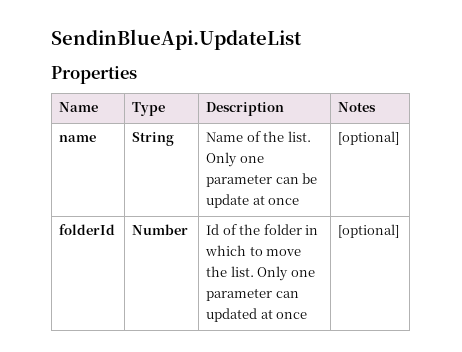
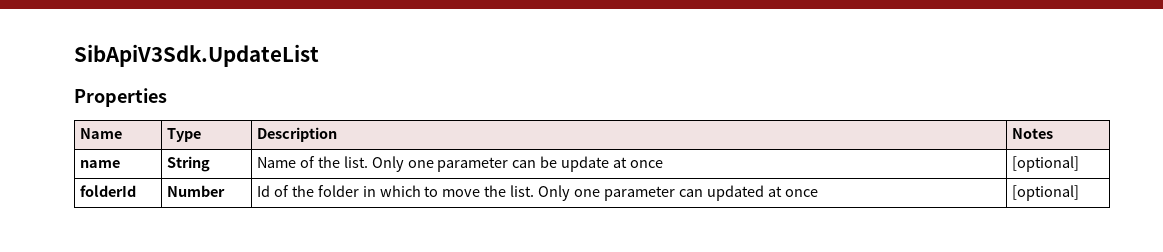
[51,29,302,50] SendinBlueApi.UpdateList -> [74,44,319,67] SibApiV3Sdk.UpdateList

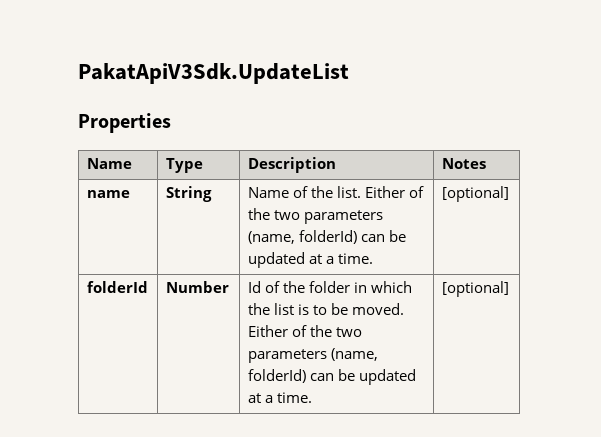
[74,44,319,67] SibApiV3Sdk.UpdateList -> [78,63,349,84] PakatApiV3Sdk.UpdateList
[371,156,664,172] Only one parameter can be update at once -> [364,186,425,198] [247,208,383,224] [247,230,406,244] [247,252,373,268] Either of the two parameters (name, folderId) can be updated at a time.
[424,185,818,201] to move the list. Only one parameter can updated at once -> [247,303,405,315] [247,325,362,337] [247,348,378,363] [247,369,416,385] [247,392,312,403] the list is to be moved. Either of the two parameters (name, folderId) can be updated at a time.

